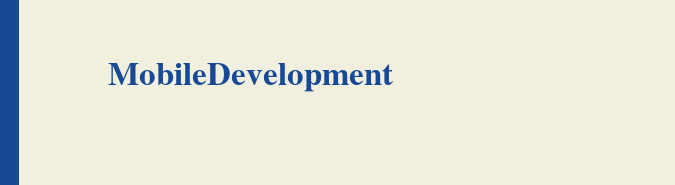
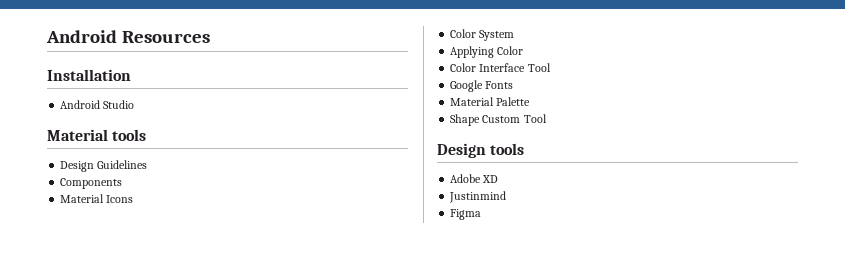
[108,63,393,92] MobileDevelopment -> [46,30,210,43] [47,69,131,81] [60,100,135,109] [47,129,147,141] [60,160,148,172] [60,178,123,189] [60,194,134,203] [450,29,515,41] [450,46,524,58] [450,63,551,72] [450,80,514,92] [450,97,531,106] [450,114,547,126] [437,143,525,158] [450,174,499,183] [449,191,507,203] [450,209,482,220] Android Resources // Installation // Android Studio // Material tools // Design Guidelines // Components // Material Icons // Color System // Applying Color // Color Interface Tool // Google Fonts // Material Palette // Shape Custom Tool // Design tools // Adobe XD // Justinmind // Figma

